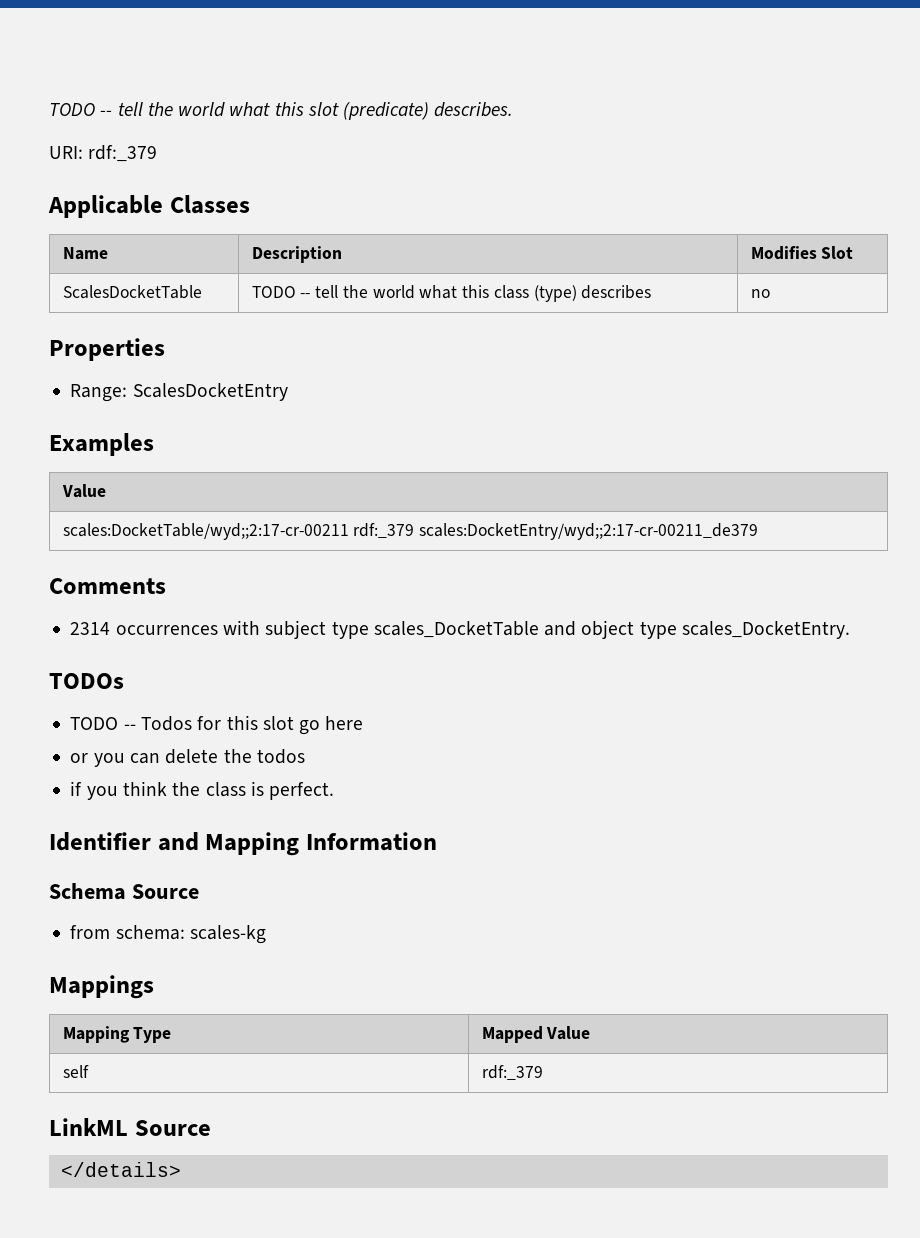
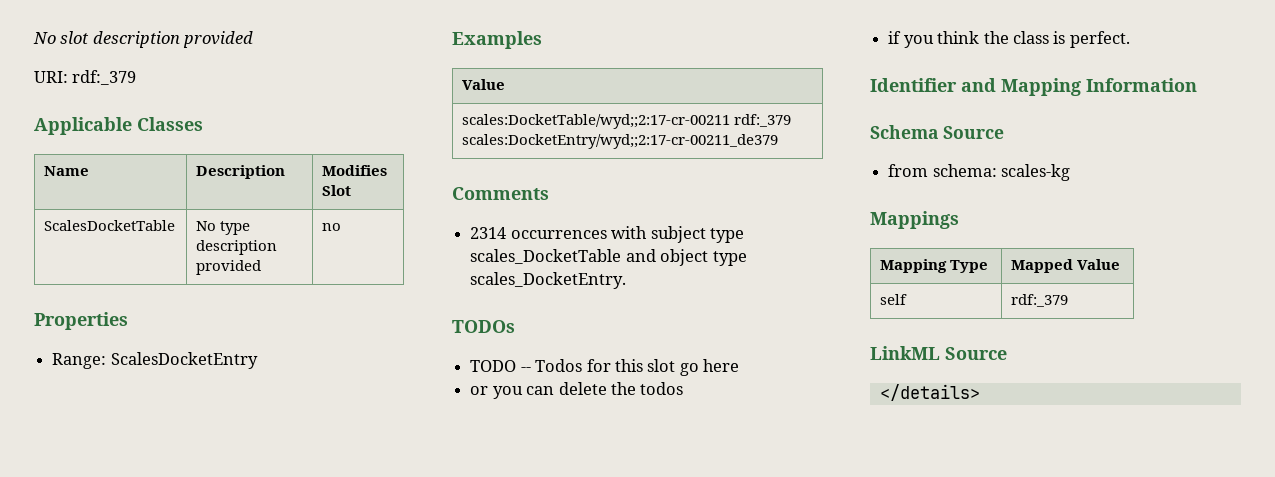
[49,102,514,120] TODO -- tell the world what this slot (predicate) describes. -> [33,31,254,48] No slot description provided
[251,285,652,302] TODO -- tell the world what this class (type) describes -> [196,221,251,235] [196,240,278,255] [196,260,262,275] No type description provided

